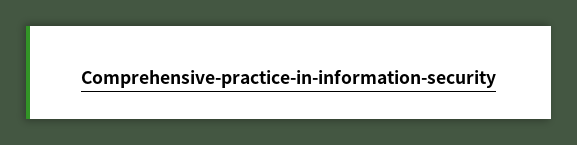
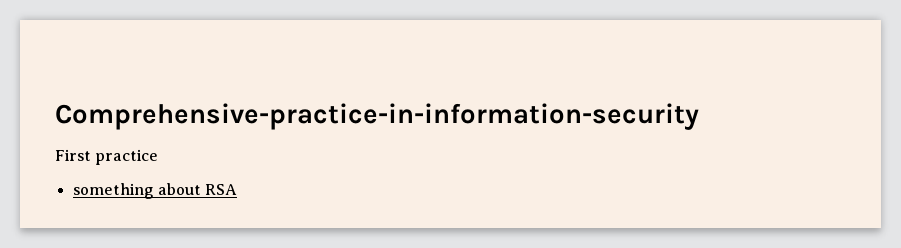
(496, 78) none -> [55,149,159,165] [72,183,238,199] // First practice // something about RSA

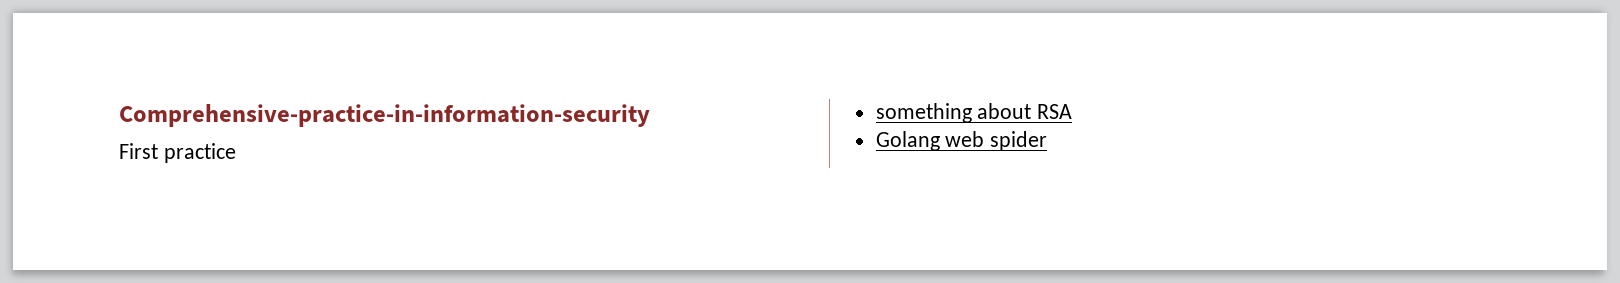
(238, 189) none -> [875,131,1048,151] // Golang web spider

